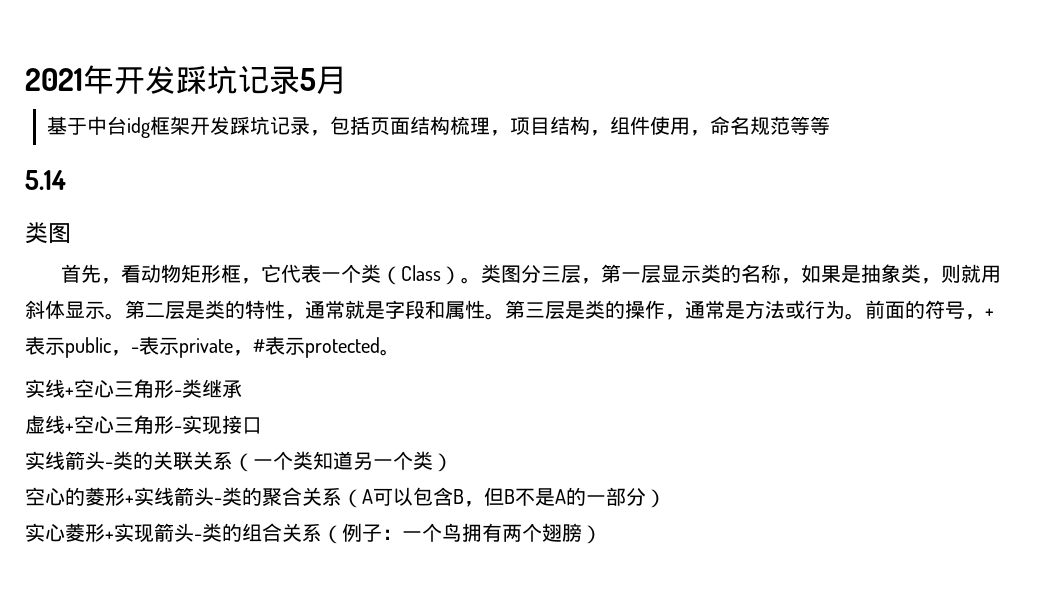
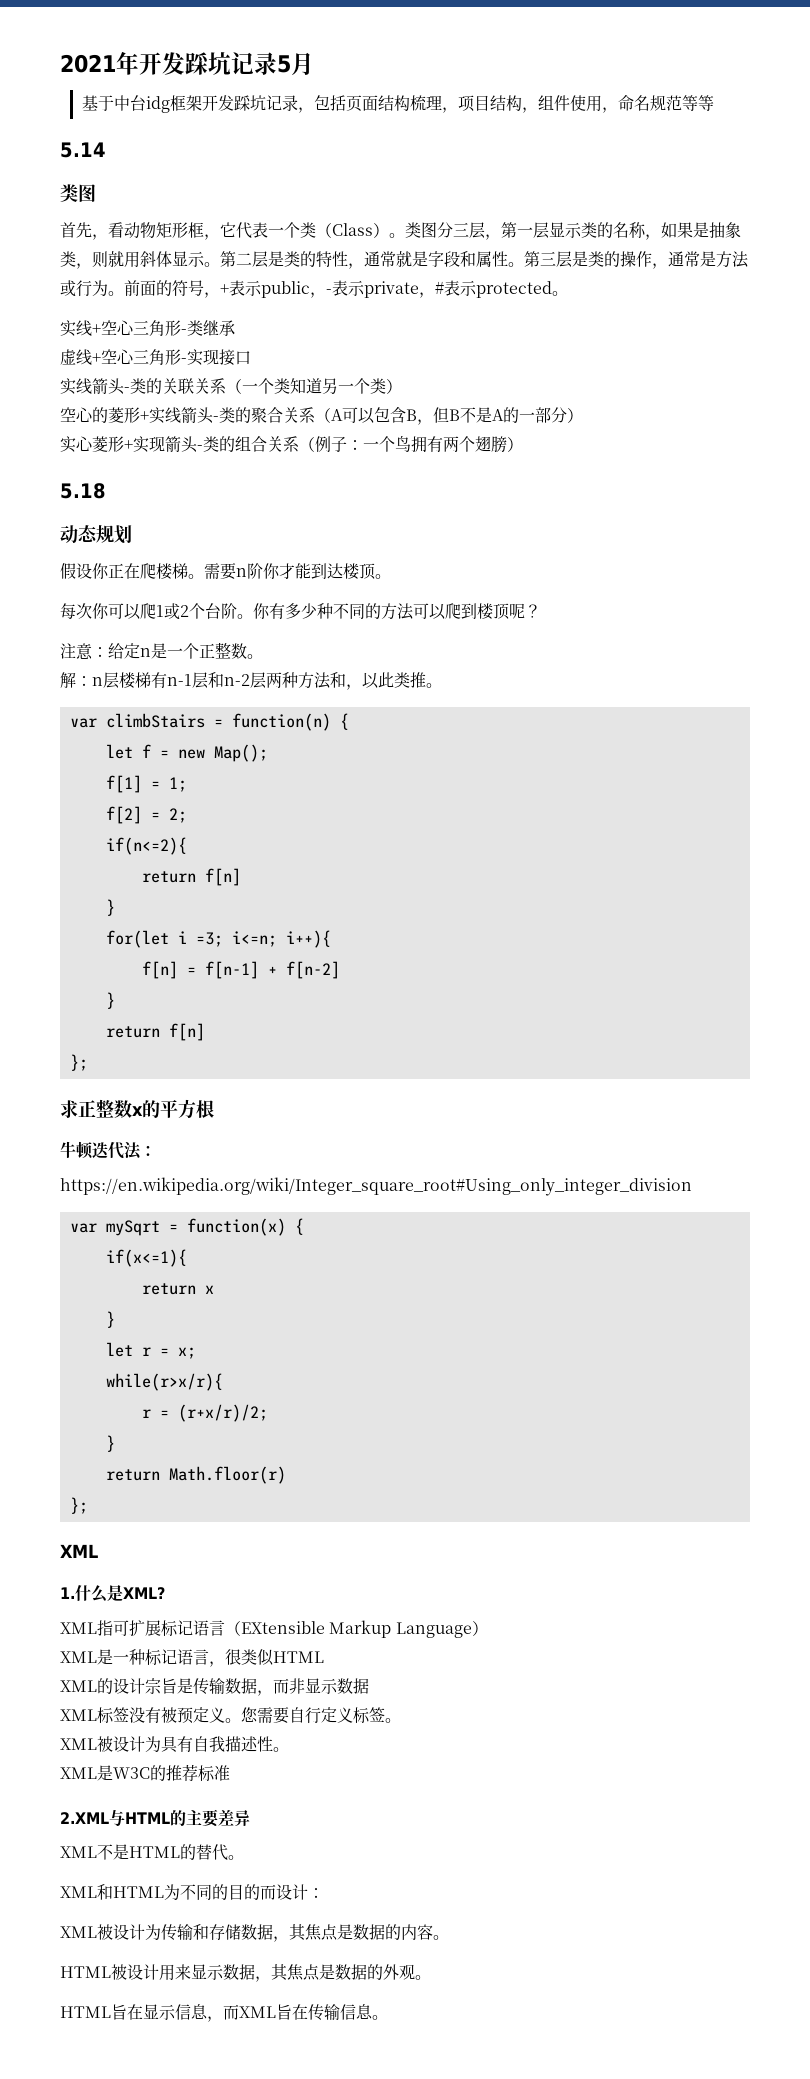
(602, 534) none -> [60,483,106,499] [60,525,132,544] [60,563,391,580] [60,603,541,620] [60,642,263,660] [60,672,442,690] [69,713,349,731] [105,744,268,762] [105,775,187,793] [105,806,187,824] [105,837,187,855] [141,868,241,886] [105,899,115,916] [105,930,331,948] [141,961,340,979] [105,992,115,1009] [105,1023,205,1041] [69,1054,88,1071] [60,1099,214,1119] [60,1141,156,1160] [60,1177,692,1196] [69,1218,304,1236] [105,1249,187,1267] [141,1283,214,1295] [105,1311,115,1328] [105,1342,196,1359] [105,1373,223,1391] [141,1404,268,1422] [105,1435,115,1452] [105,1466,286,1484] [69,1497,88,1514] [60,1544,98,1558] [60,1585,165,1602] [60,1620,488,1638] [60,1649,324,1667] [60,1678,369,1696] [60,1707,401,1724] [60,1736,289,1753] [60,1764,230,1782] [60,1809,250,1827] [60,1844,244,1861] [60,1884,324,1900] [60,1924,449,1942] [60,1964,431,1982] [60,2004,388,2022] // 5.18 // 动态规划 // 假设你正在爬楼梯。需要n阶你才能到达楼顶。 // 每次你可以爬1或2个台阶。你有多少种不同的方法可以爬到楼顶呢？ // 注意：给定n是一个正整数。 // 解：n层楼梯有n-1层和n-2层两种方法和，以此类推。 // var climbStairs = function(n) { // let f = new Map(); // f[1] = 1; // f[2] = 2; // if(n<=2){ // return f[n] // } // for(let i =3; i<=n; i++){ // f[n] = f[n-1] + f[n-2] // } // return f[n] // }; // 求正整数x的平方根 // 牛顿迭代法： // https://en.wikipedia.org/wiki/Integer_square_root#Using_only_integer_division // var mySqrt = function(x) { // if(x<=1){ // return x // } // let r = x; // while(r>x/r){ // r = (r+x/r)/2; // } // return Math.floor(r) // }; // XML // 1.什么是XML? // XML指可扩展标记语言（EXtensible Markup Language） // XML是一种标记语言，很类似HTML // XML的设计宗旨是传输数据，而非显示数据 // XML标签没有被预定义。您需要自行定义标签。 // XML被设计为具有自我描述性。 // XML是W3C的推荐标准 // 2.XML与HTML的主要差异 // XML不是HTML的替代。 // XML和HTML为不同的目的而设计： // XML被设计为传输和存储数据，其焦点是数据的内容。 // HTML被设计用来显示数据，其焦点是数据的外观。 // HTML旨在显示信息，而XML旨在传输信息。

